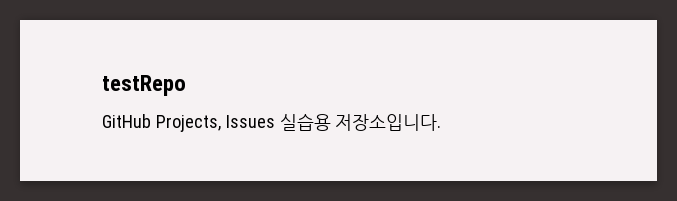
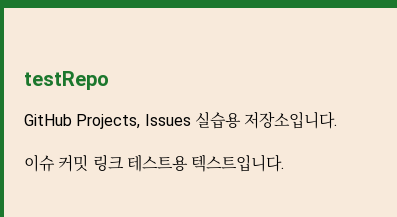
(442, 122) none -> [24,154,285,172] // 이슈 커밋 링크 테스트용 텍스트입니다.

